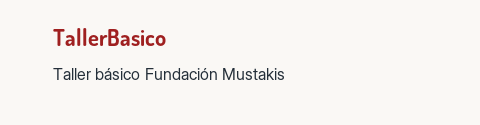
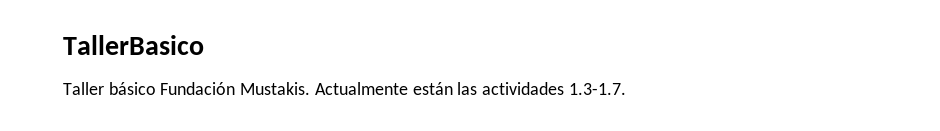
[221,68,285,80] Mustakis -> [240,82,626,95] Mustakis. Actualmente están las actividades 1.3-1.7.

